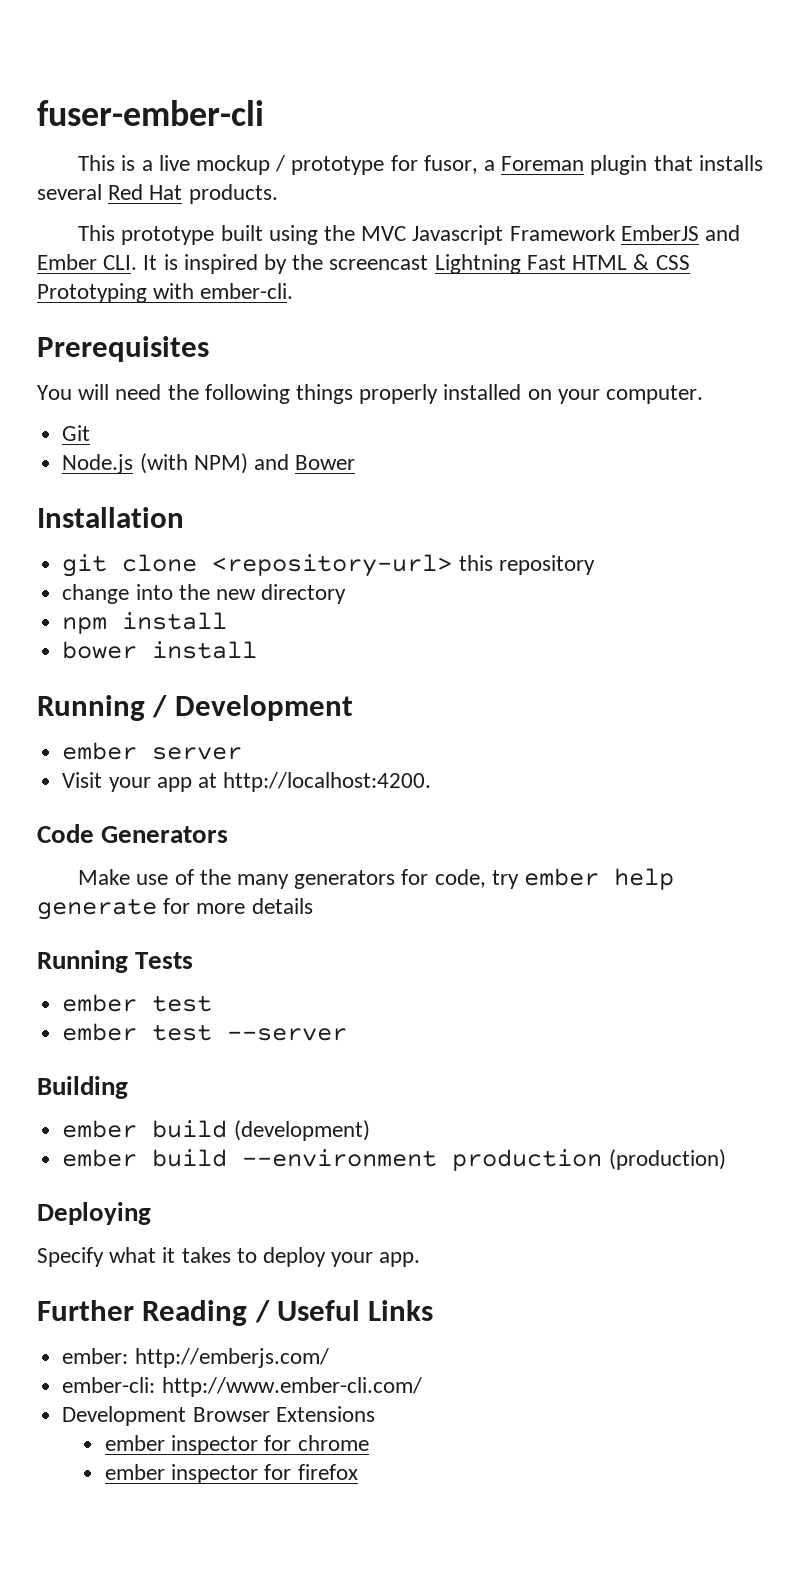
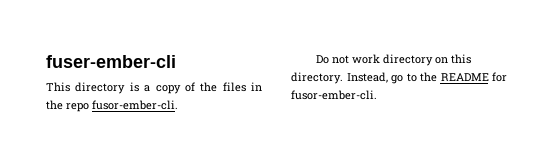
(116, 163) none -> [75,82,126,94] directory
[158,155,763,175] [37,184,278,204] [78,225,740,245] [37,254,690,274] [37,283,294,303] [37,336,209,362] [37,384,704,404] [62,425,91,441] [62,453,356,474] [37,507,184,528] [62,554,595,577] [62,584,347,604] [62,612,228,634] [62,641,258,659] [37,695,353,721] [62,742,243,760] [62,772,432,792] [37,824,229,843] [78,868,674,890] [37,898,313,920] [37,950,194,973] [62,994,213,1012] [62,1023,348,1041] [37,1076,128,1099] [62,1120,370,1141] [62,1149,726,1171] [37,1202,151,1225] [37,1247,421,1267] [37,1300,434,1326] [62,1348,329,1368] [62,1377,422,1397] [62,1406,375,1426] [105,1435,369,1455] [105,1464,358,1484] live mockup / prototype for fusor, a Foreman plugin that installs several Red Hat products. // This prototype built using the MVC Javascript Framework EmberJS and Ember CLI. It is inspired by the screencast Lightning Fast HTML & CSS Prototyping with ember-cli. // Prerequisites // You will need the following things properly installed on your computer. // Git // Node.js (with NPM) and Bower // Installation // git clone <repository-url> this repository // change into the new directory // npm install // bower install // Running / Development // ember server // Visit your app at http://localhost:4200. // Code Generators // Make use of the many generators for code, try ember help generate for more details // Running Tests // ember test // ember test --server // Building // ember build (development) // ember build --environment production (production) // Deploying // Specify what it takes to deploy your app. // Further Reading / Useful Links // ember: http://emberjs.com/ // ember-cli: http://www.ember-cli.com/ // Development Browser Extensions // ember inspector for chrome // ember inspector for firefox -> [155,82,262,94] [46,100,178,112] [315,54,471,66] [291,72,507,84] [291,90,377,100] copy of the files in the repo fusor-ember-cli. // Do not work directory on this directory. Instead, go to the README for fusor-ember-cli.

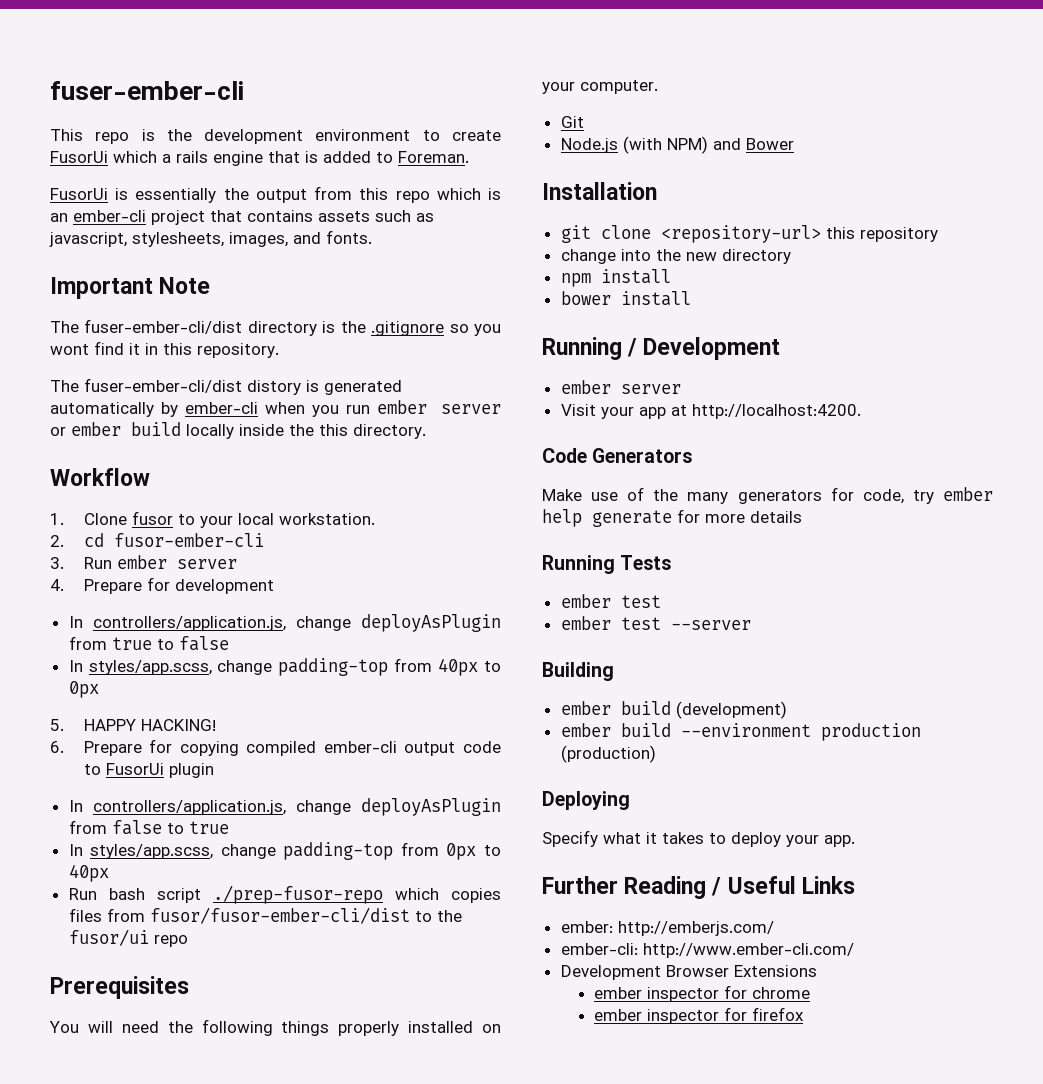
[75,82,262,94] [46,100,178,112] [315,54,471,66] [291,72,507,84] [291,90,377,100] directory is a copy of the files in the repo fusor-ember-cli. // Do not work directory on this directory. Instead, go to the README for fusor-ember-cli. -> [95,129,501,144] [50,151,469,166] [50,186,502,203] [50,210,434,225] [49,230,372,247] [50,277,211,299] [50,319,502,336] [50,341,279,358] [50,378,402,395] [50,400,501,417] [50,422,426,439] [50,468,150,486] [50,511,375,528] [50,533,264,547] [50,555,237,569] [50,577,274,594] [68,614,501,632] [68,636,229,651] [68,658,501,676] [68,681,99,698] [50,719,216,731] [50,739,502,756] [83,763,214,778] [68,798,501,816] [68,820,229,835] [68,842,502,860] [68,864,109,882] [68,885,501,904] [68,907,462,924] [68,929,188,947] [50,976,189,999] [49,1019,501,1036] [542,80,658,94] [560,116,584,128] [560,136,794,154] [542,182,657,200] [560,225,938,243] [560,249,791,264] [560,269,671,287] [560,291,691,306] [542,337,781,360] [560,380,681,394] [560,404,861,419] [542,448,693,463] [542,487,993,504] [542,509,802,527] [542,555,672,574] [560,594,661,608] [560,616,751,630] [542,662,614,681] [560,701,787,719] [560,723,921,741] [560,745,656,763] [542,791,630,810] [542,830,855,847] [542,876,855,899] [560,921,774,936] [560,943,854,958] [560,965,817,980] [594,985,811,1002] [594,1007,805,1024] repo is the development environment to create FusorUi which a rails engine that is added to Foreman. // FusorUi is essentially the output from this repo which is an ember-cli project that contains assets such as javascript, stylesheets, images, and fonts. // Important Note // The fuser-ember-cli/dist directory is the .gitignore so you wont find it in this repository. // The fuser-ember-cli/dist distory is generated automatically by ember-cli when you run ember server or ember build locally inside the this directory. // Workflow // 1. Clone fusor to your local workstation. // 2. cd fusor-ember-cli // 3. Run ember server // 4. Prepare for development // In controllers/application.js, change deployAsPlugin from true to false // In styles/app.scss, change padding-top from 40px to 0px // 5. HAPPY HACKING! // 6. Prepare for copying compiled ember-cli output code to FusorUi plugin // In controllers/application.js, change deployAsPlugin from false to true // In styles/app.scss, change padding-top from 0px to 40px // Run bash script ./prep-fusor-repo which copies files from fusor/fusor-ember-cli/dist to the fusor/ui repo // Prerequisites // You will need the following things properly installed on your computer. // Git // Node.js (with NPM) and Bower // Installation // git clone <repository-url> this repository // change into the new directory // npm install // bower install // Running / Development // ember server // Visit your app at http://localhost:4200. // Code Generators // Make use of the many generators for code, try ember help generate for more details // Running Tests // ember test // ember test --server // Building // ember build (development) // ember build --environment production (production) // Deploying // Specify what it takes to deploy your app. // Further Reading / Useful Links // ember: http://emberjs.com/ // ember-cli: http://www.ember-cli.com/ // Development Browser Extensions // ember inspector for chrome // ember inspector for firefox

